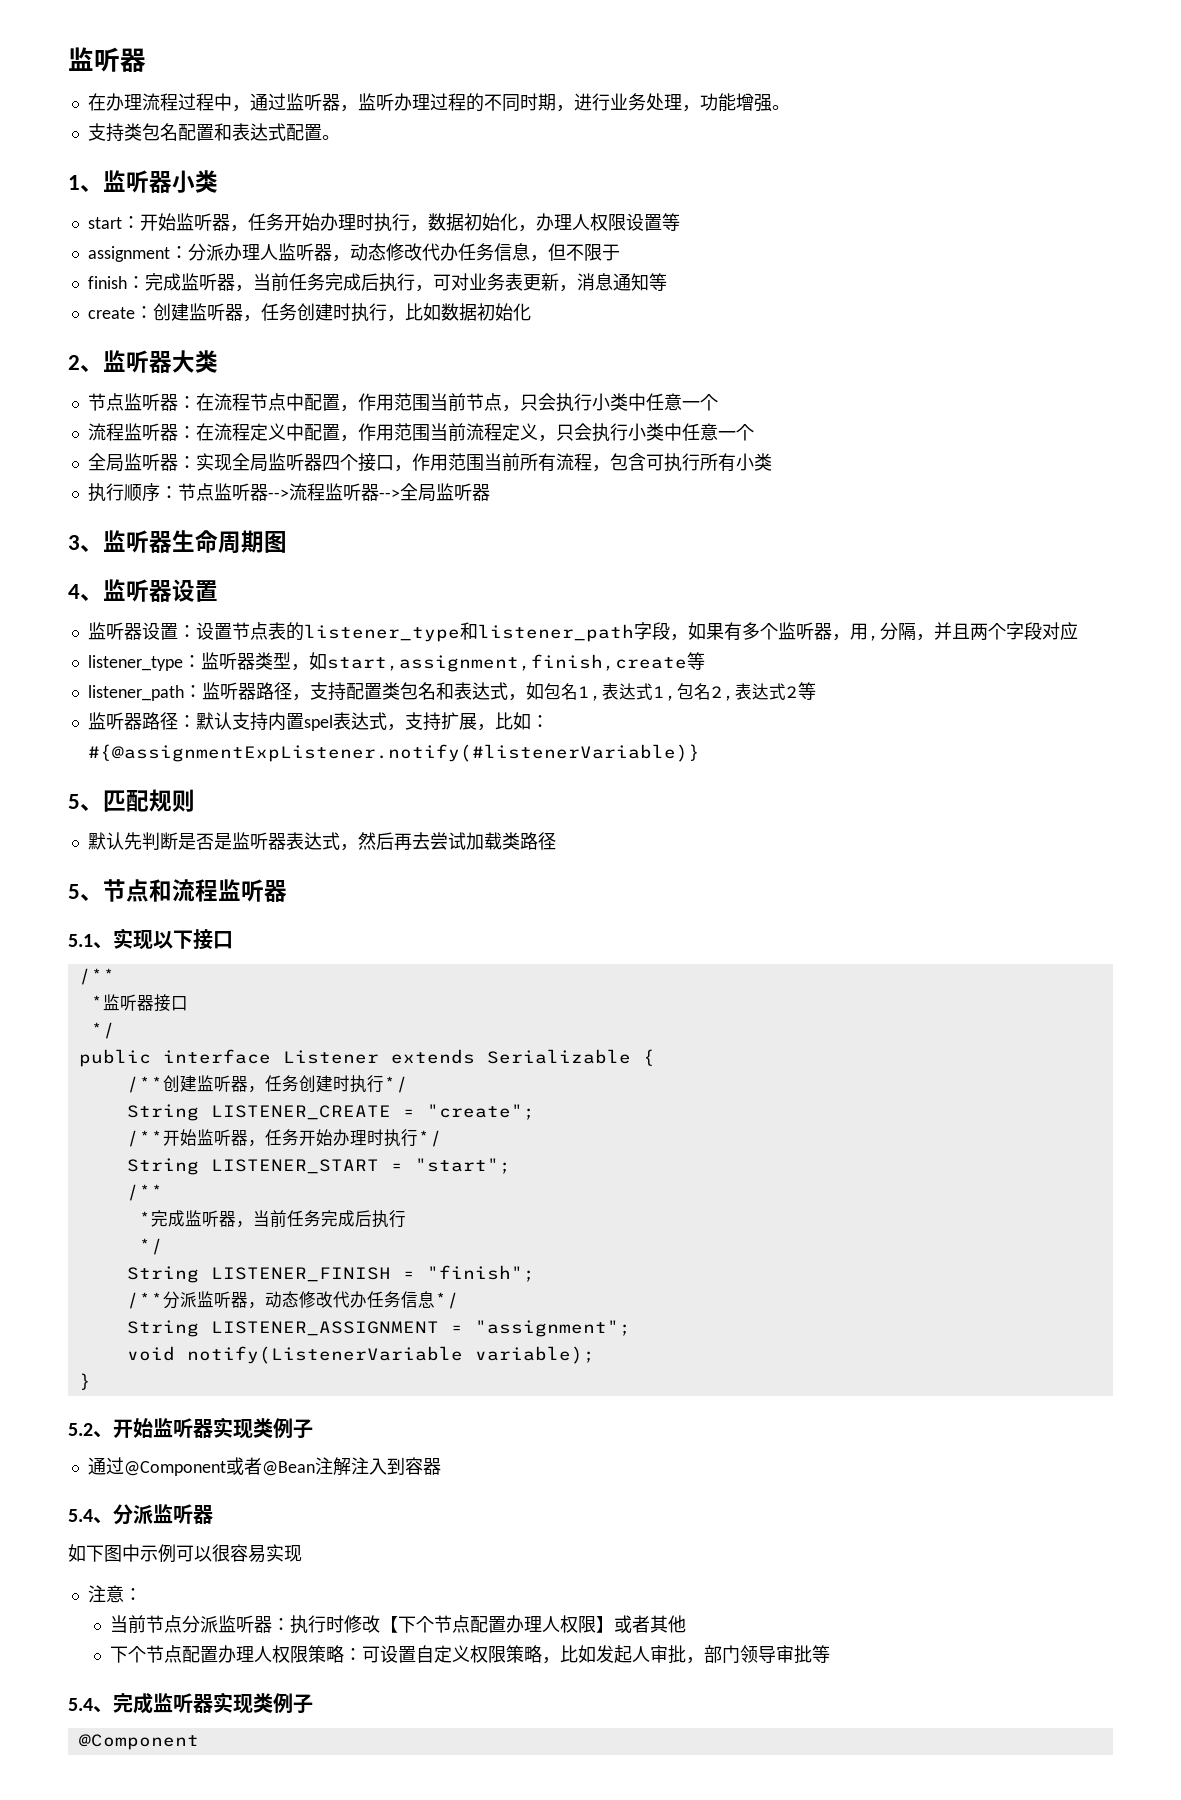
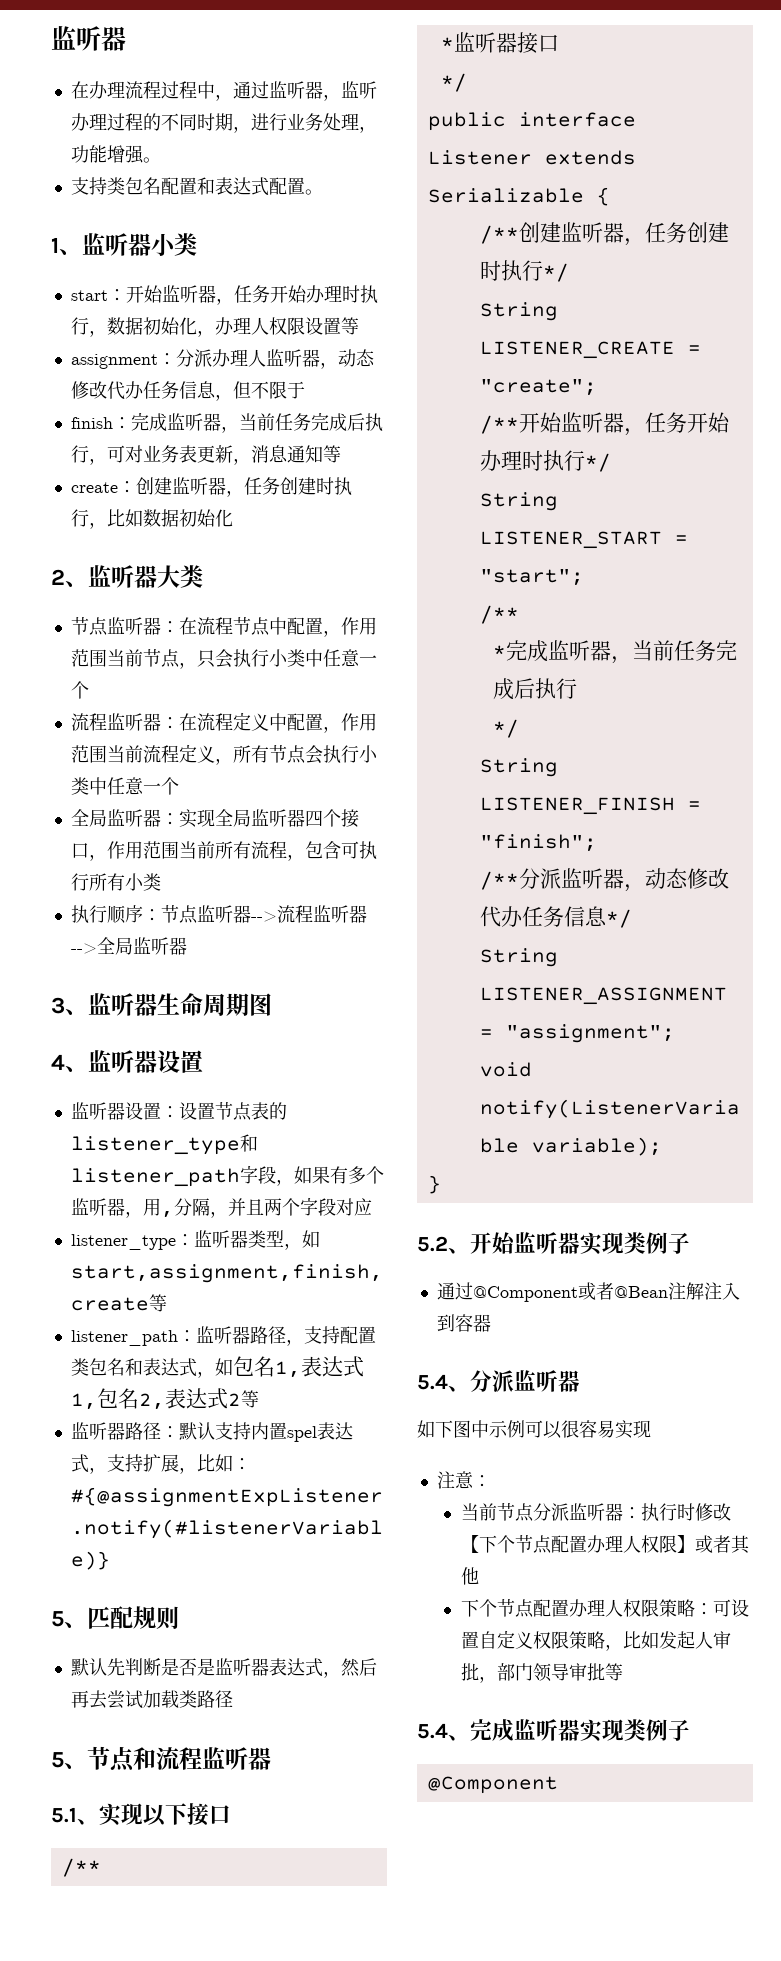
[555,424,574,441] 只 -> [232,745,306,764] 所有节点

